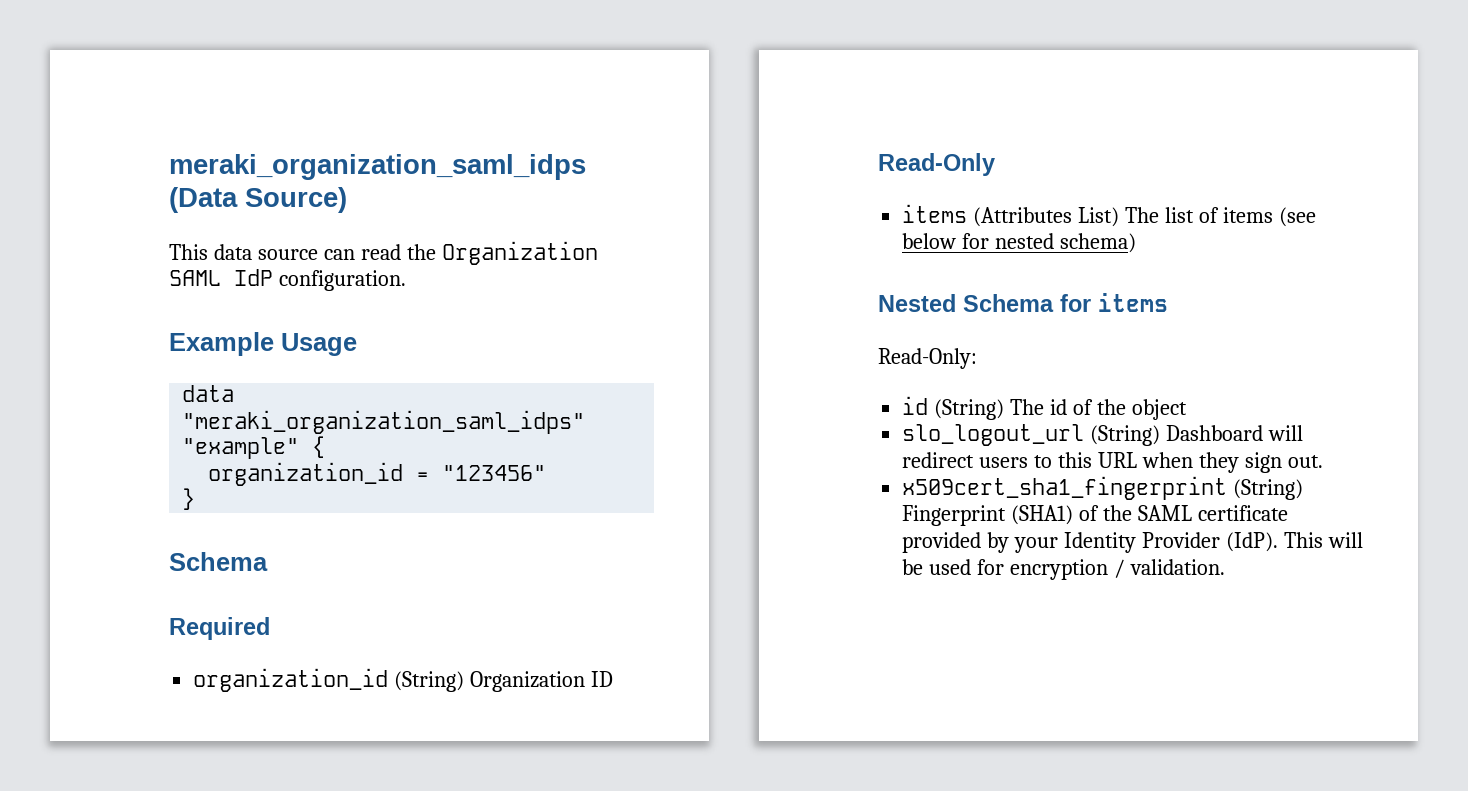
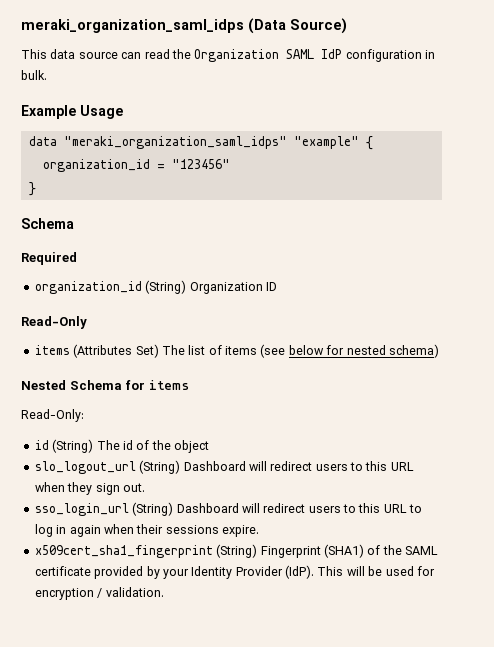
[278,270,406,291] configuration. -> [345,49,435,62] [21,70,47,80] configuration in bulk.
[1078,207,1120,227] List) -> [135,344,159,358] Set)
(1323, 461) none -> [34,502,423,516] [34,524,259,537] // sso_login_url (String) Dashboard will redirect users to this URL to log in again when their sessions expire.

